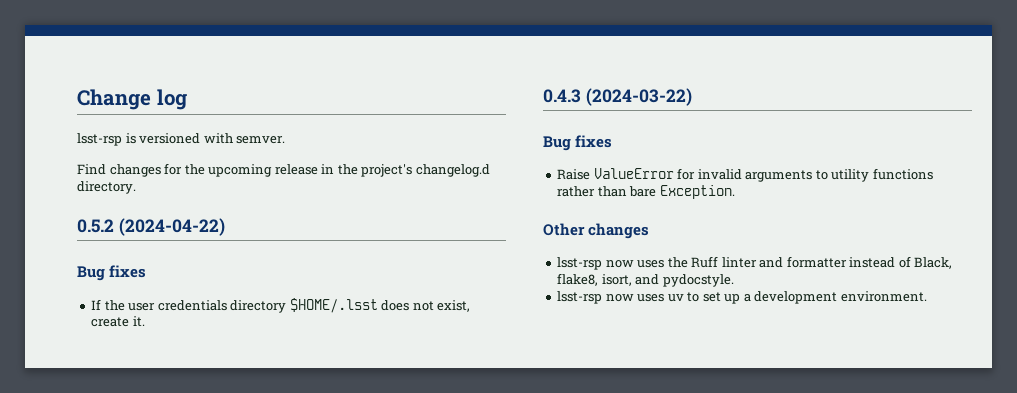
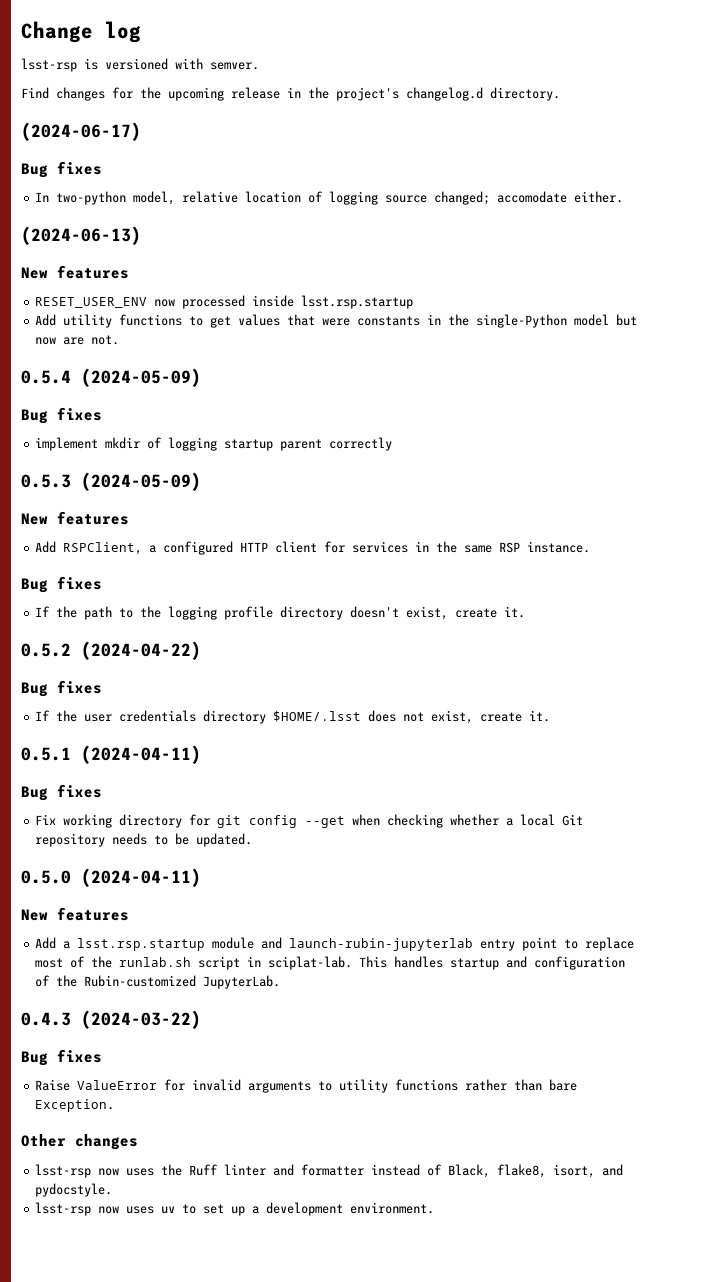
(136, 187) none -> [21,122,141,141] [21,161,102,178] [35,191,624,205] [21,226,141,245] [21,265,129,279] [35,295,414,309] [35,314,638,328] [35,335,120,345] [21,368,201,387] [21,407,102,424] [35,437,393,451] [21,472,201,491] [21,511,129,525] [35,541,591,555] [21,576,102,593] [35,606,526,620] // (2024-06-17) // Bug fixes // In two-python model, relative location of logging source changed; accomodate either. // (2024-06-13) // New features // RESET_USER_ENV now processed inside lsst.rsp.startup // Add utility functions to get values that were constants in the single-Python model but now are not. // 0.5.4 (2024-05-09) // Bug fixes // implement mkdir of logging startup parent correctly // 0.5.3 (2024-05-09) // New features // Add RSPClient, a configured HTTP client for services in the same RSP instance. // Bug fixes // If the path to the logging profile directory doesn't exist, create it.
(145, 321) none -> [21,745,201,764] [21,784,102,801] [35,814,584,828] [35,833,253,847] [21,868,201,887] [21,907,129,921] [35,937,635,951] [35,956,626,970] [35,975,281,989] // 0.5.1 (2024-04-11) // Bug fixes // Fix working directory for git config --get when checking whether a local Git repository needs to be updated. // 0.5.0 (2024-04-11) // New features // Add a lsst.rsp.startup module and launch-rubin-jupyterlab entry point to replace most of the runlab.sh script in sciplat-lab. This handles startup and configuration of the Rubin-customized JupyterLab.

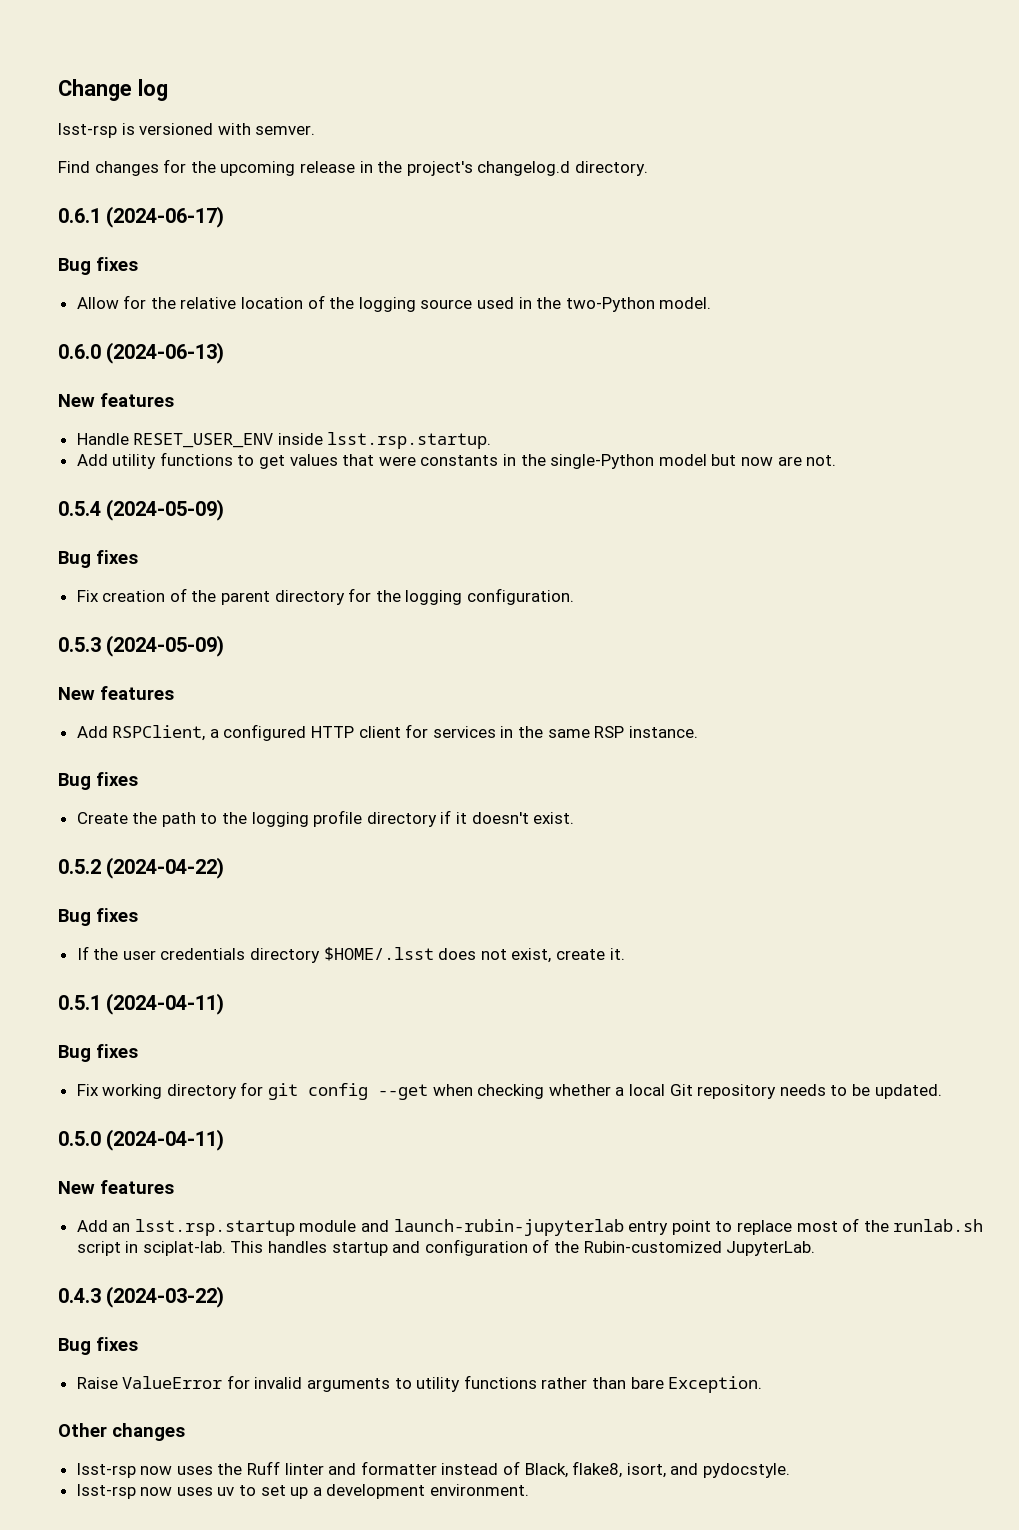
(560, 94) none -> [58,208,101,223] 0.6.1
[35,191,176,205] In two-python model, -> [76,295,176,309] Allow for the
(324, 197) none -> [329,297,355,309] the
[434,191,624,205] [21,226,141,245] [21,265,129,279] [35,295,414,309] changed; accomodate either. // (2024-06-13) // New features // RESET_USER_ENV now processed inside lsst.rsp.startup -> [477,297,712,312] [58,342,225,364] [58,393,174,407] [76,432,492,449] used in the two-Python model. // 0.6.0 (2024-06-13) // New features // Handle RESET_USER_ENV inside lsst.rsp.startup.
[35,437,393,451] implement mkdir of logging startup parent correctly -> [76,588,575,605] Fix creation of the parent directory for the logging configuration.
[35,606,51,617] If -> [76,812,128,824] Create
[350,606,526,620] doesn't exist, create it. -> [440,810,575,824] if it doesn't exist.
[63,941,71,949] a -> [112,1223,131,1232] an

